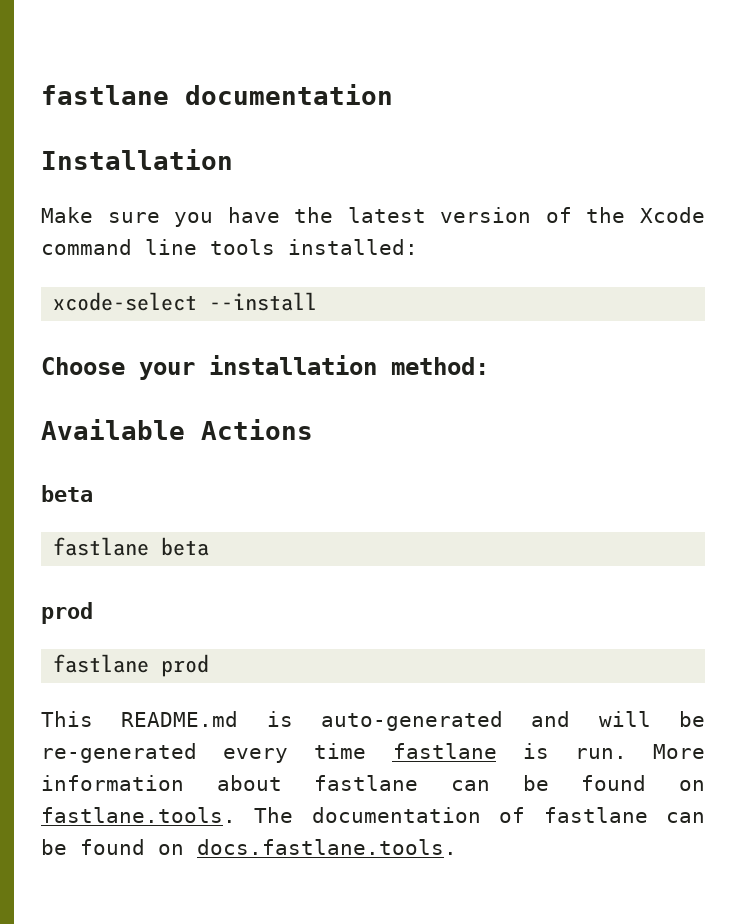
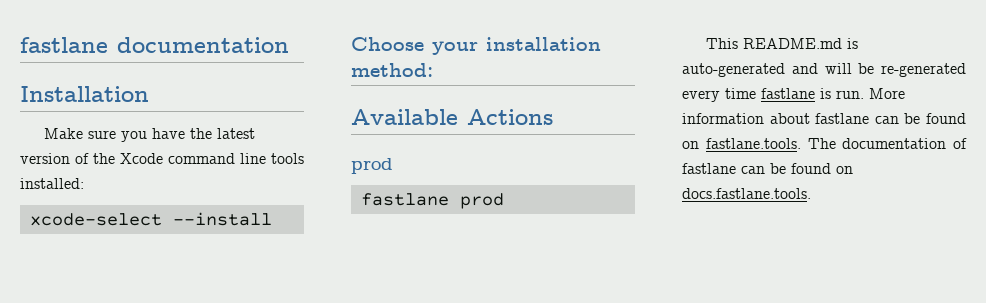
[41,485,93,502] [53,537,210,556] // beta // fastlane beta -> (553, 117) none

